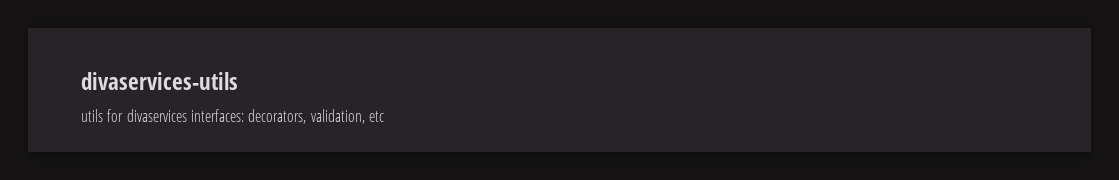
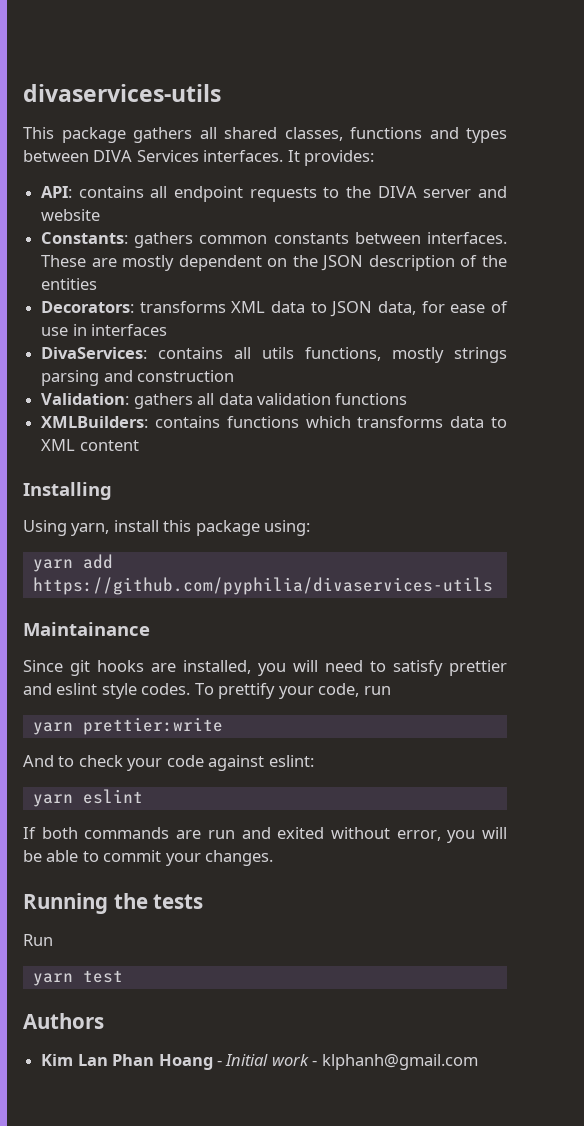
[81,109,384,124] utils for divaservices interfaces: decorators, validation, etc -> [23,127,507,143] [23,150,375,166] [41,186,507,202] [41,209,101,221] [41,232,508,248] [41,255,507,271] [41,278,98,290] [41,301,508,317] [41,324,168,336] [41,347,508,363] [41,370,235,386] [41,393,408,409] [41,416,507,428] [41,439,139,451] [23,482,112,500] [23,520,311,536] [32,554,113,572] [32,577,493,595] [23,622,150,636] [23,660,507,676] [23,683,391,699] [32,717,223,735] [23,755,314,771] [32,789,143,807] [23,827,507,843] [23,850,274,866] [23,893,204,914] [23,934,53,946] [32,970,123,986] [23,1013,104,1029] [41,1054,478,1070] This package gathers all shared classes, functions and types between DIVA Services interfaces. It provides: // API: contains all endpoint requests to the DIVA server and website // Constants: gathers common constants between interfaces. These are mostly dependent on the JSON description of the entities // Decorators: transforms XML data to JSON data, for ease of use in interfaces // DivaServices: contains all utils functions, mostly strings parsing and construction // Validation: gathers all data validation functions // XMLBuilders: contains functions which transforms data to XML content // Installing // Using yarn, install this package using: // yarn add https://github.com/pyphilia/divaservices-utils // Maintainance // Since git hooks are installed, you will need to satisfy prettier and eslint style codes. To prettify your code, run // yarn prettier:write // And to check your code against eslint: // yarn eslint // If both commands are run and exited without error, you will be able to commit your changes. // Running the tests // Run // yarn test // Authors // Kim Lan Phan Hoang - Initial work - klphanh@gmail.com

